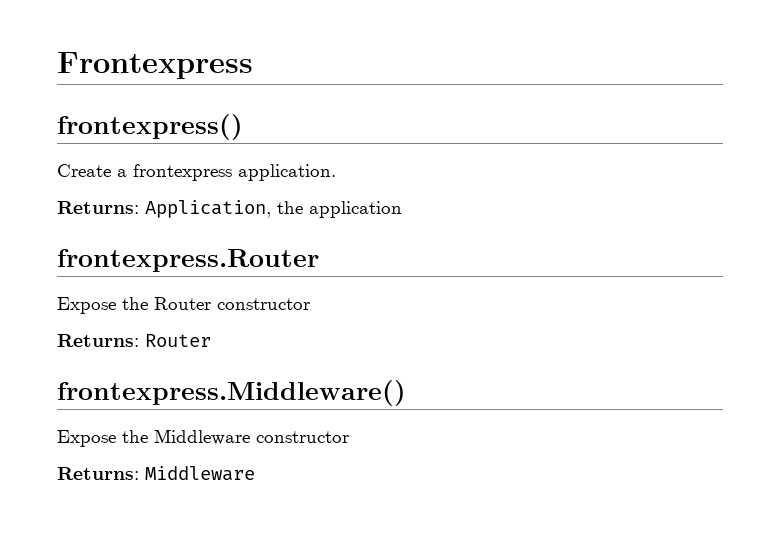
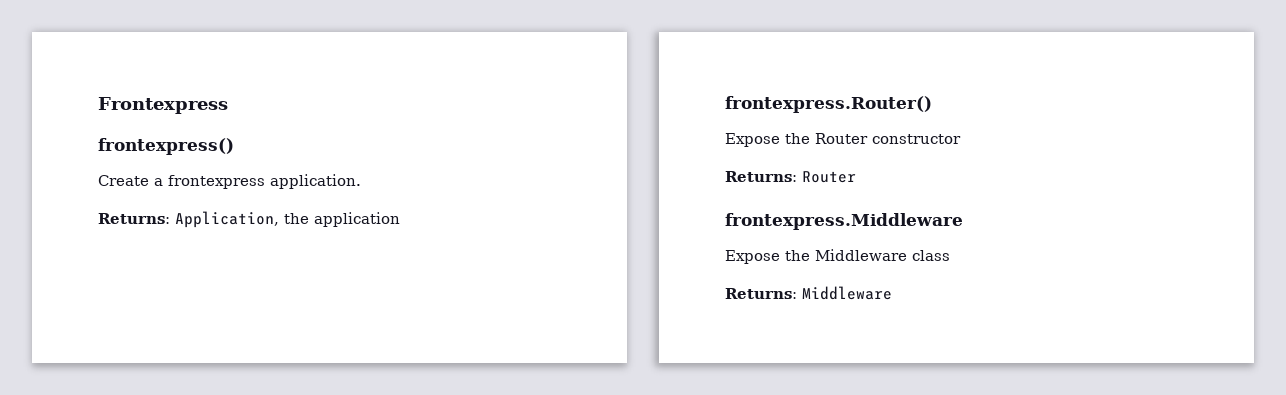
[57,249,319,272] frontexpress.Router -> [725,96,932,113] frontexpress.Router()
[57,380,406,406] frontexpress.Middleware() -> [725,213,963,230] frontexpress.Middleware
[256,431,349,443] constructor -> [912,250,950,261] class

